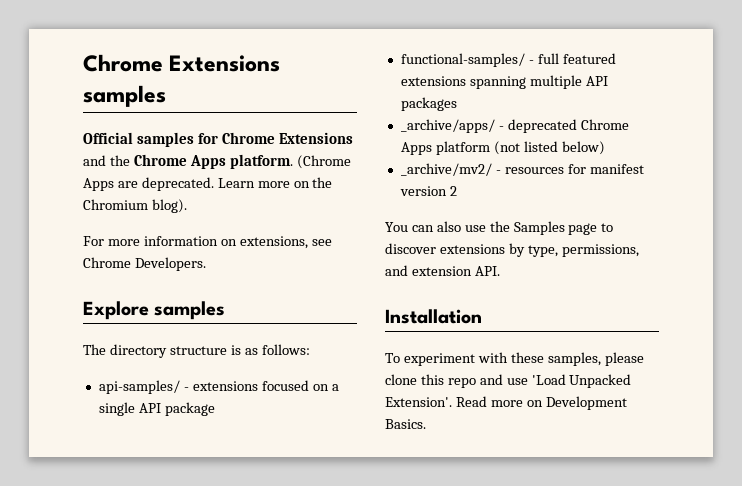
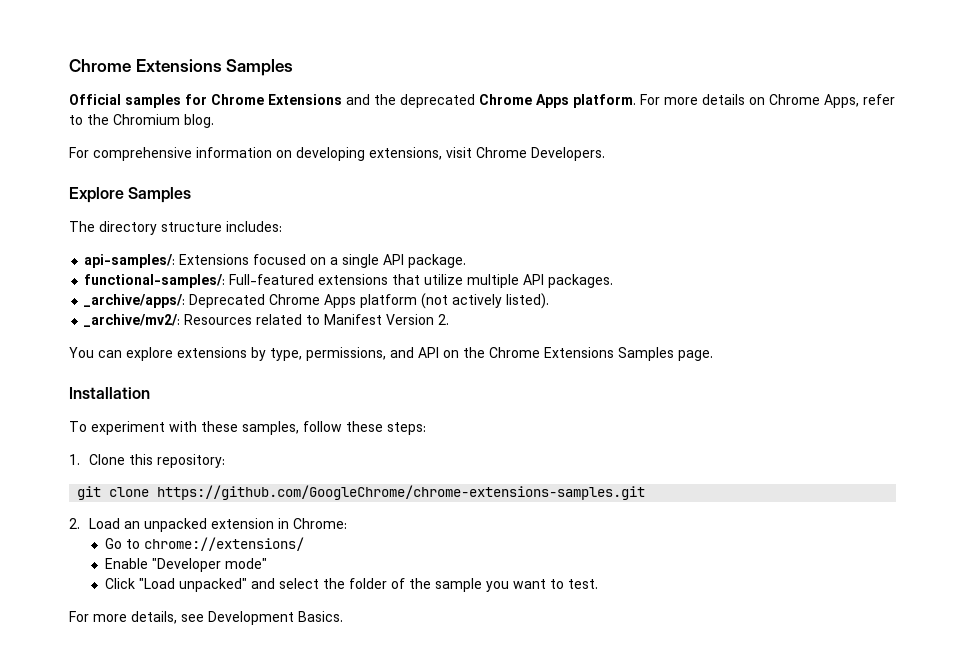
[83,54,281,72] [83,85,166,107] Chrome Extensions samples -> [69,59,294,76] Chrome Extensions Samples
(130, 160) none -> [400,94,475,108] deprecated
[296,155,351,169] [83,177,310,191] (Chrome Apps are deprecated. Learn more on -> [640,94,895,108] [69,115,83,125] For more details on Chrome Apps, refer to
[151,199,187,213] [83,236,140,246] blog). // For more -> [184,114,214,128] [69,147,192,161] blog. // For comprehensive
[239,236,332,249] extensions, see -> [296,147,472,161] developing extensions, visit
[154,301,226,320] samples -> [128,187,192,203] Samples
[230,344,310,355] [98,380,258,394] is as follows: // api-samples/ - extensions -> [226,221,282,232] [84,254,250,268] includes: // api-samples/: Extensions
[164,402,215,416] [400,53,616,67] [400,75,608,89] [400,97,457,111] [400,119,629,133] [400,141,605,155] [400,163,644,176] [399,186,457,196] [385,221,614,235] [385,243,436,254] package // functional-samples/ - full featured extensions spanning multiple API packages // _archive/apps/ - deprecated Chrome Apps platform (not listed below) // _archive/mv2/ - resources for manifest version 2 // You can also use the Samples page to discover -> [408,254,467,268] [84,274,614,288] [84,293,550,309] [84,314,450,327] [69,347,173,361] package. // functional-samples/: Full-featured extensions that utilize multiple API packages. // _archive/apps/: Deprecated Chrome Apps platform (not actively listed). // _archive/mv2/: Resources related to Manifest Version 2. // You can explore
[411,266,500,276] extension API. -> [418,347,713,361] API on the Chrome Extensions Samples page.
[604,352,644,366] [385,374,632,388] [385,396,543,407] please clone this repo and use 'Load Unpacked Extension'. Read more on -> [303,421,426,435] [69,454,226,468] [77,485,646,500] [69,518,348,532] [104,537,304,551] [104,558,267,572] [104,578,598,592] [69,611,204,624] follow these steps: // 1. Clone this repository: // git clone https://github.com/GoogleChrome/chrome-extensions-samples.git // 2. Load an unpacked extension in Chrome: // Go to chrome://extensions/ // Enable "Developer mode" // Click "Load unpacked" and select the folder of the sample you want to test. // For more details, see

